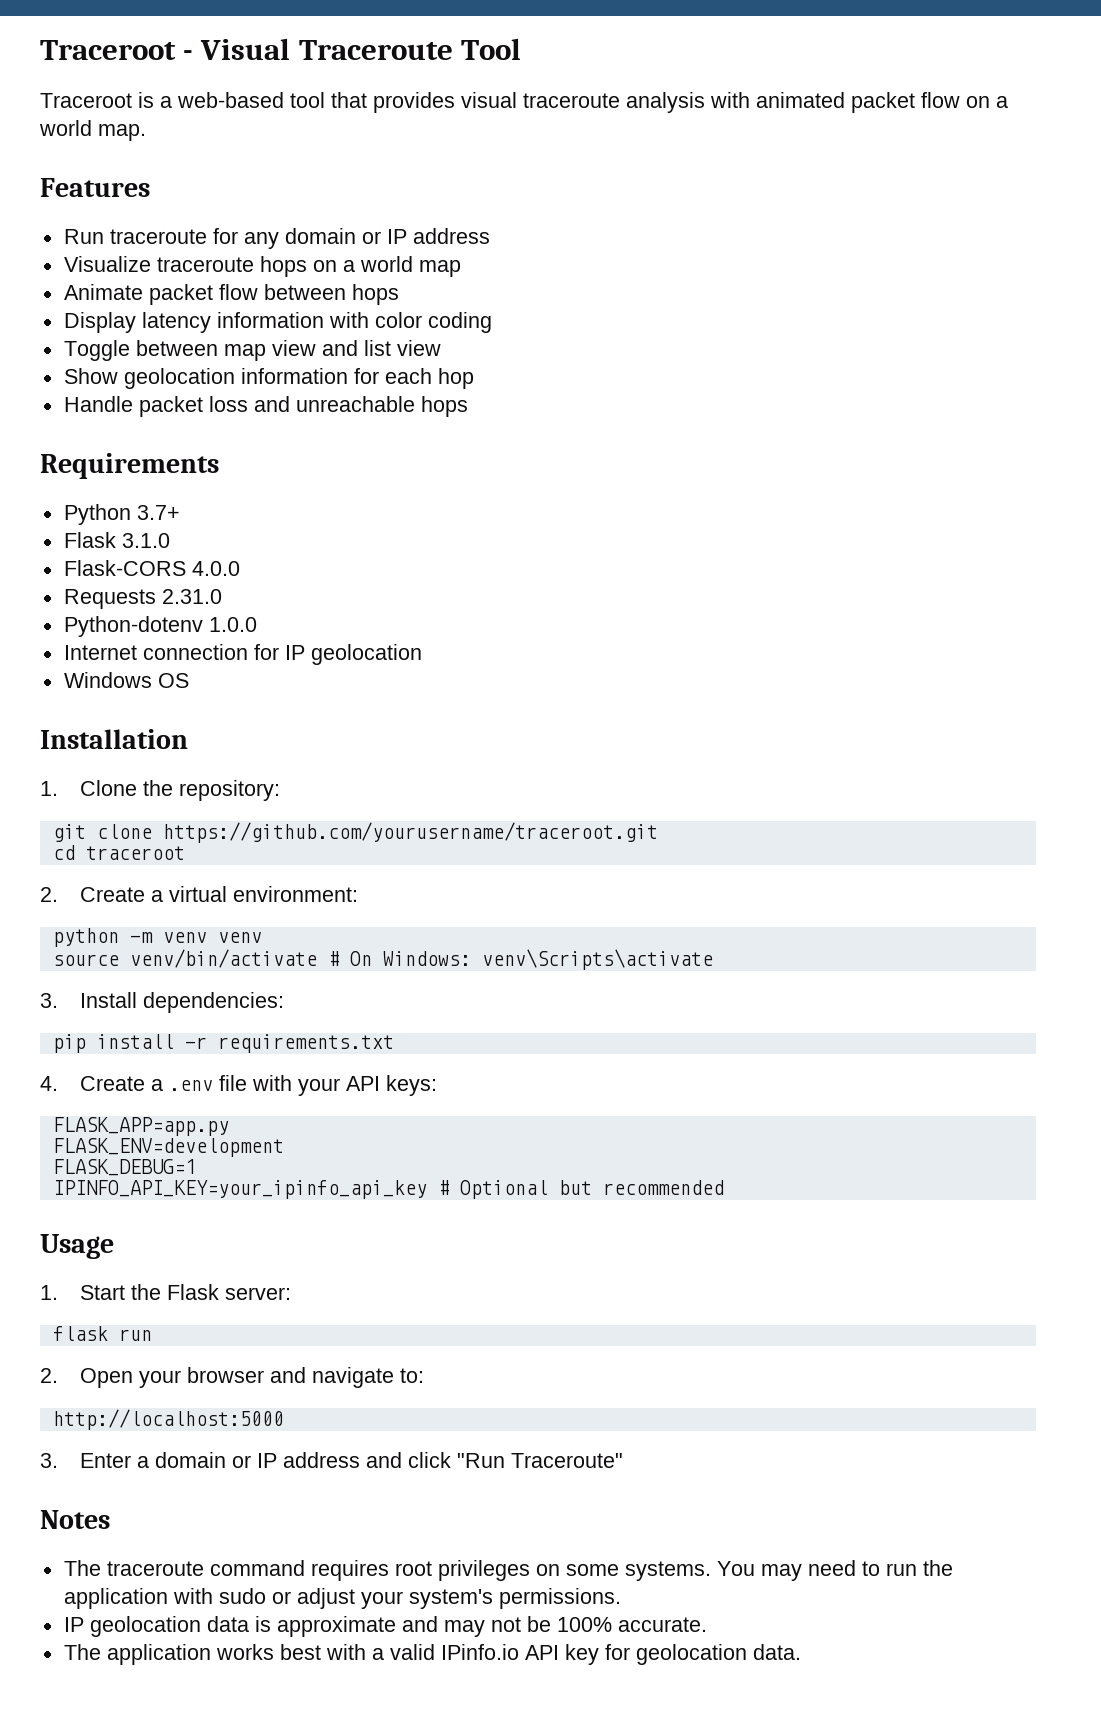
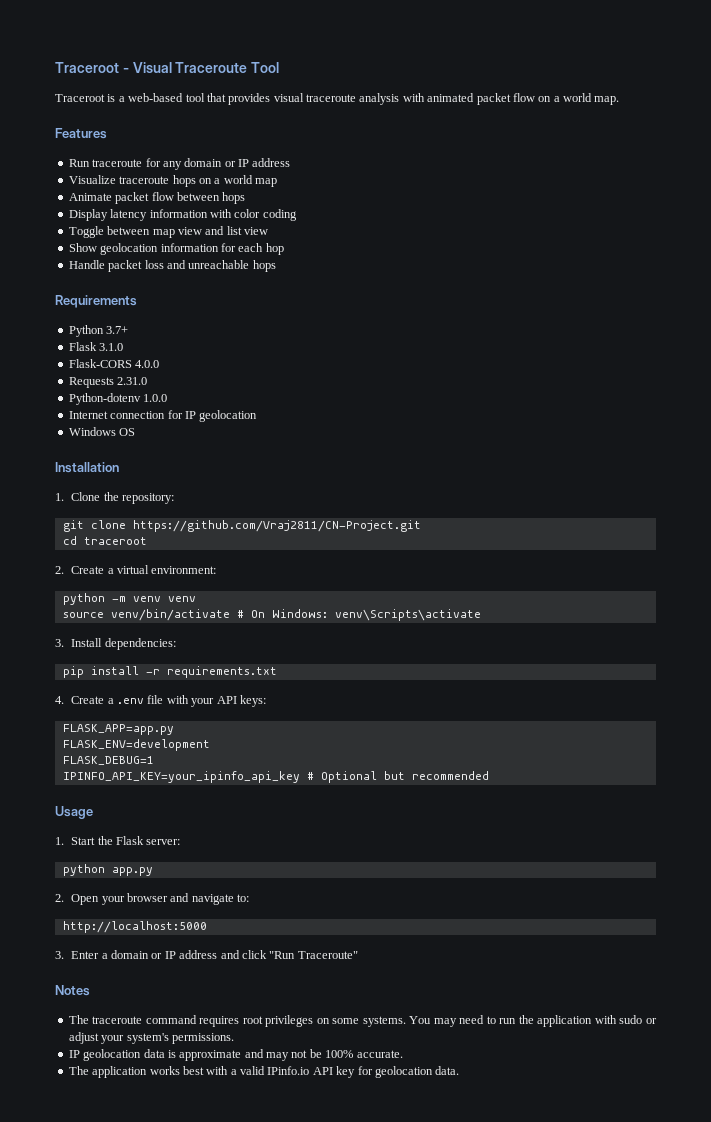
[162,822,658,843] https://github.com/yourusername/traceroot.git -> [132,520,421,532] https://github.com/Vraj2811/CN-Project.git
[52,1326,152,1341] flask run -> [62,864,153,876] python app.py

